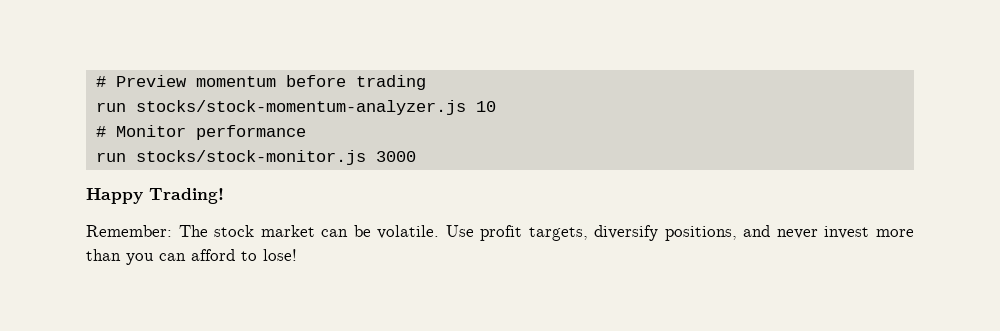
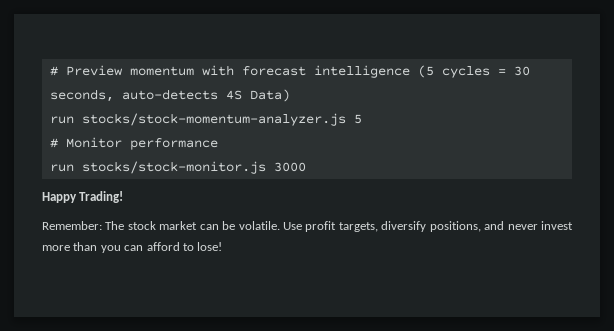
[285,75,426,90] before trading -> [201,65,530,78] [49,89,290,102] with forecast intelligence (5 cycles = 30 seconds, auto-detects 4S Data)
[475,101,496,112] 10 -> [353,114,362,124] 5

